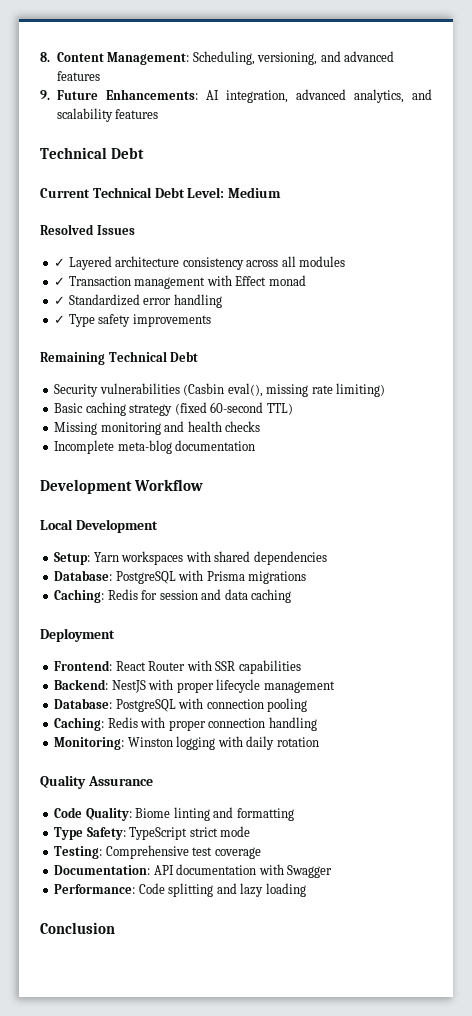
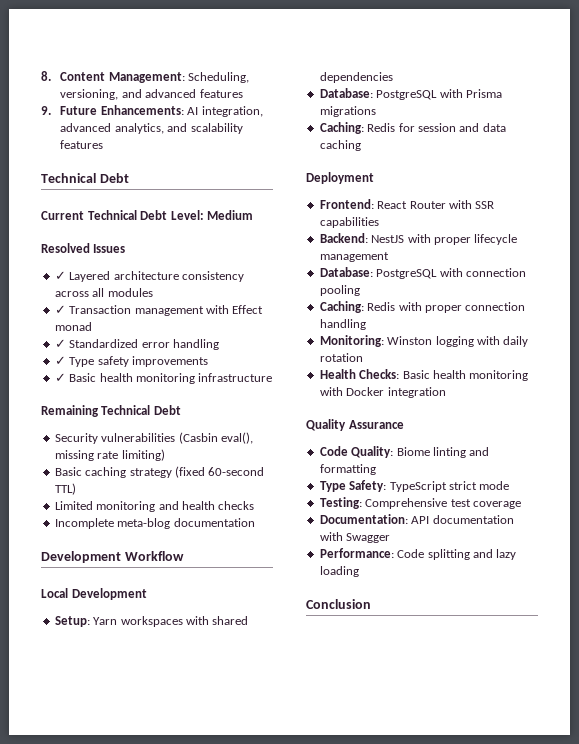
(211, 320) none -> [54,373,273,384] // ✓ Basic health monitoring infrastructure
[54,422,98,435] Missing -> [54,501,93,510] Limited
(319, 742) none -> [319,369,529,381] [319,387,446,398] // Health Checks: Basic health monitoring with Docker integration

